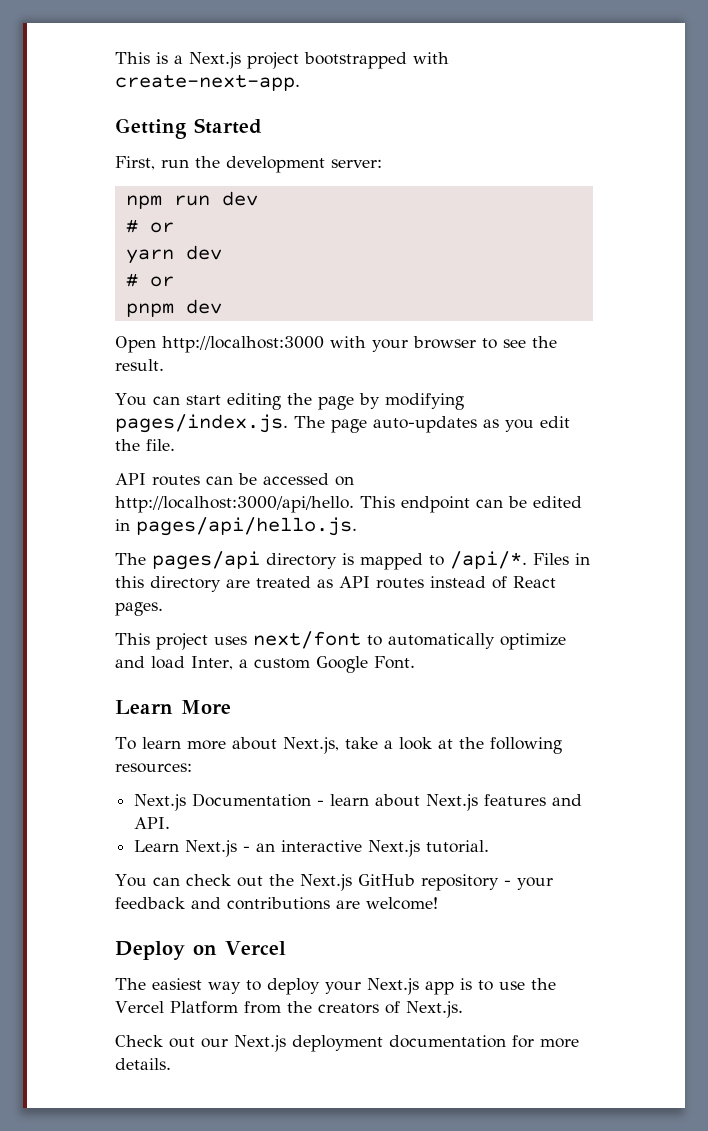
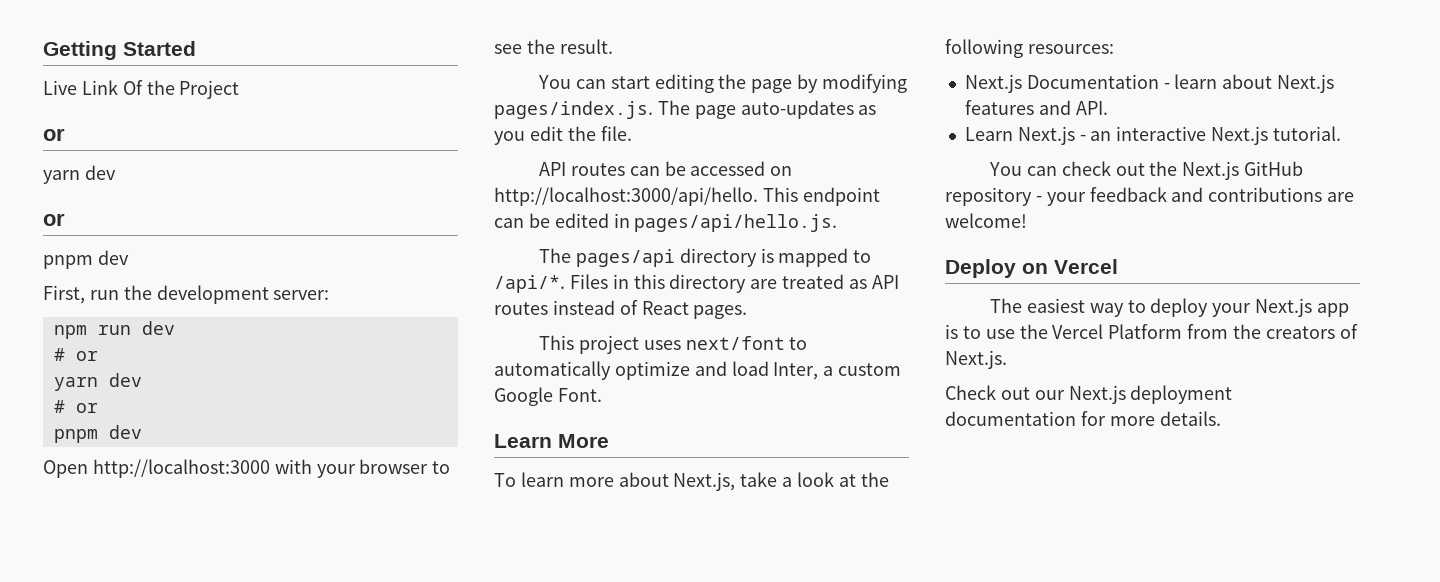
[115,52,449,69] [115,74,300,91] [115,118,262,139] This is a Next.js project bootstrapped with create-next-app. // Getting Started -> [43,41,196,60] [43,80,240,99] [43,128,65,141] [43,165,116,184] [43,213,65,226] [43,250,129,269] Getting Started // Live Link Of the Project // or // yarn dev // or // pnpm dev

